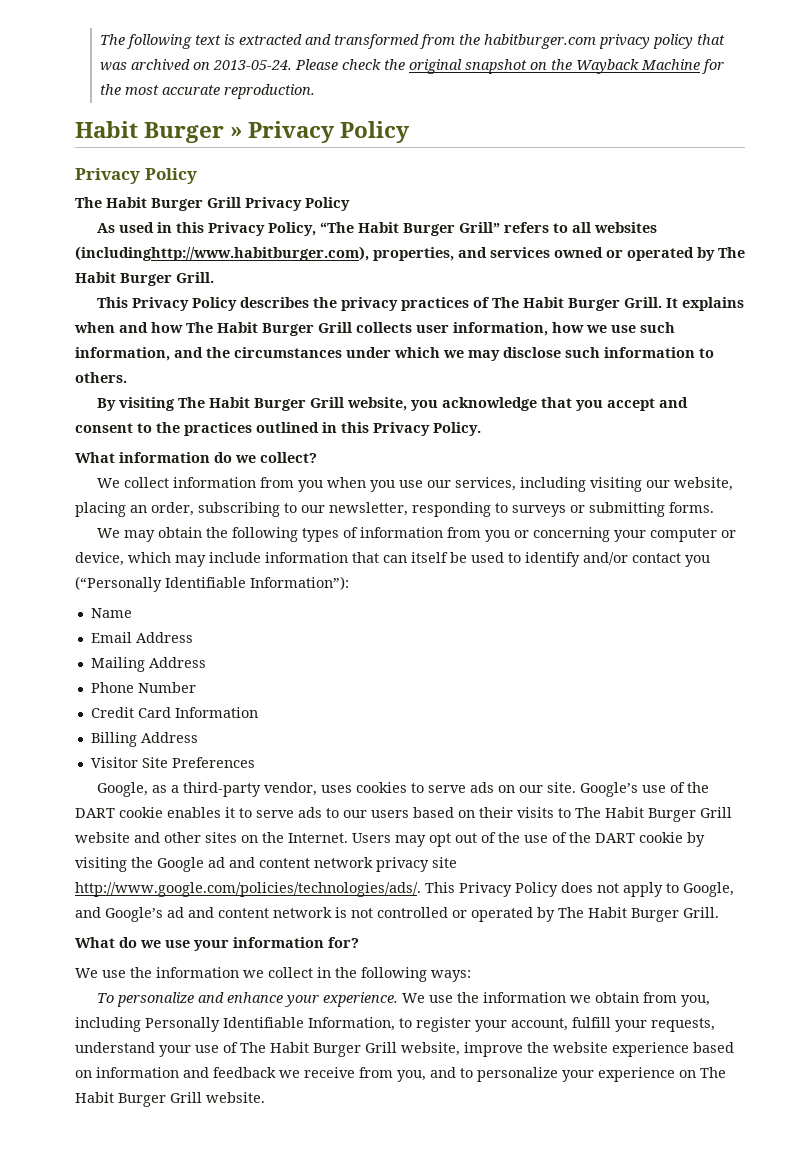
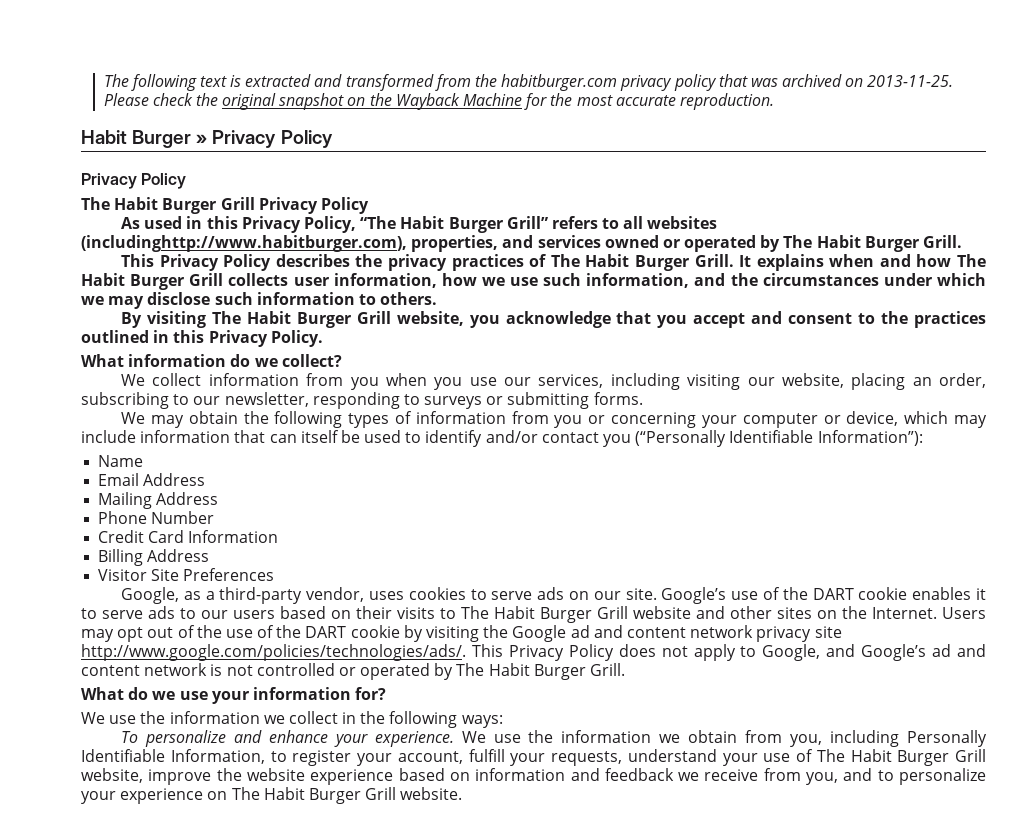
[212,60,292,70] 2013-05-24. -> [867,75,954,87] 2013-11-25.

